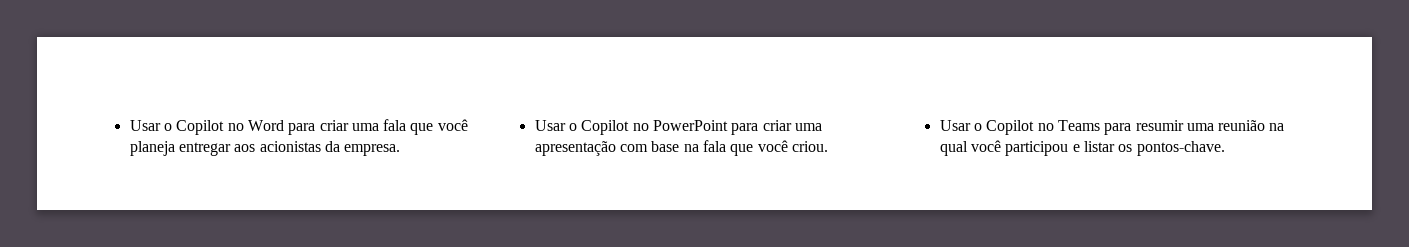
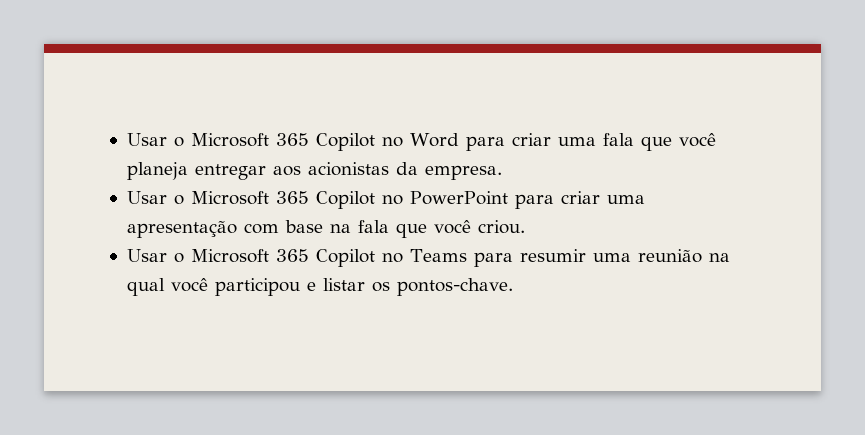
[129,120,172,131] Usar o -> [126,133,309,147] Usar o Microsoft 365
(577, 127) none -> [190,191,309,205] Microsoft 365
(982, 127) none -> [190,249,309,263] Microsoft 365

